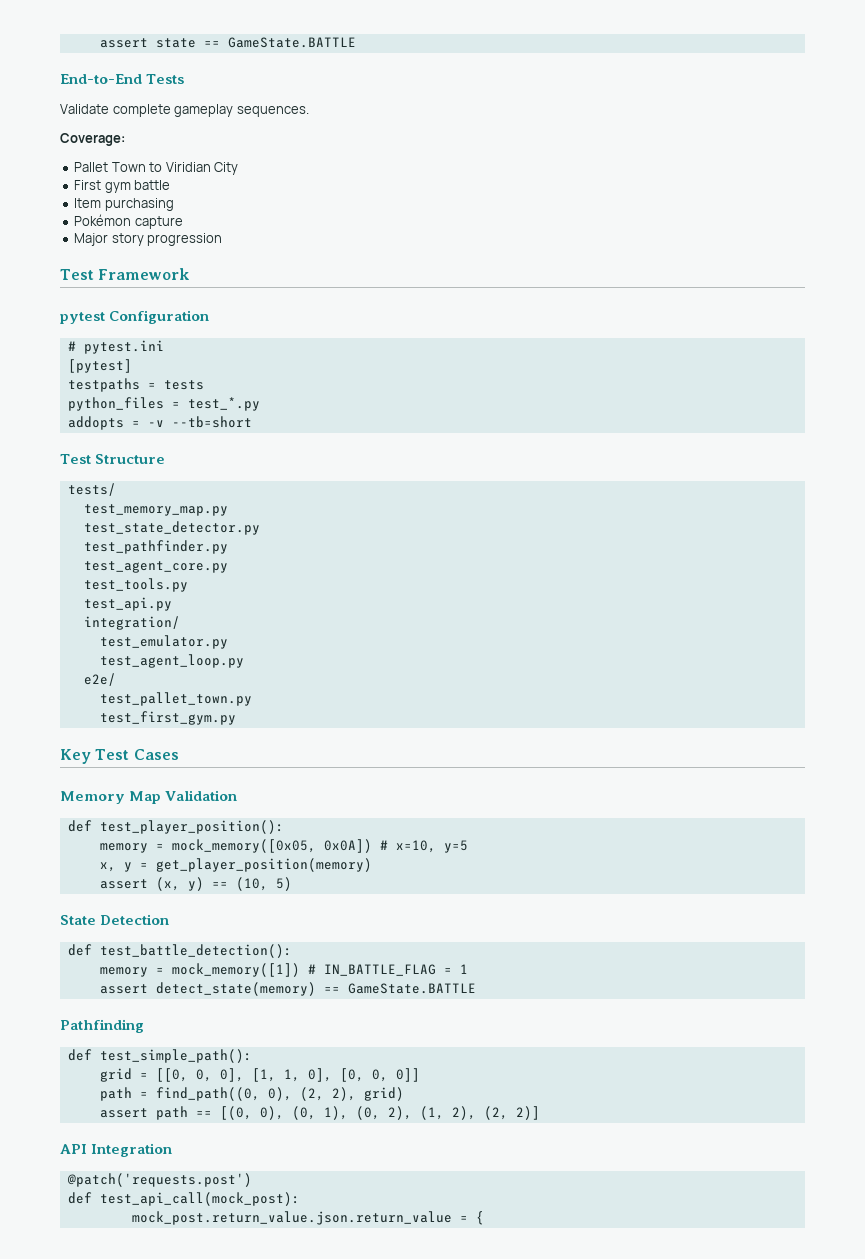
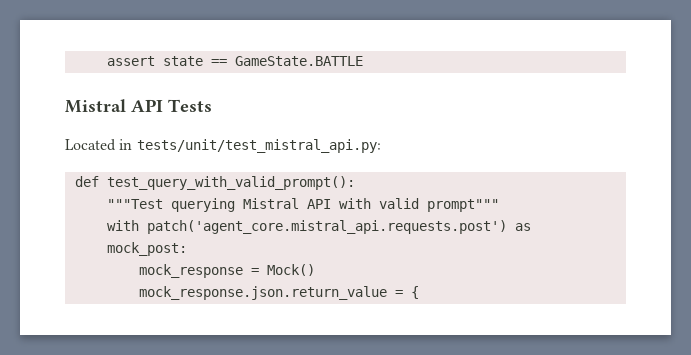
[60,74,142,84] End-to-End -> [65,99,163,113] Mistral API
[60,104,309,117] [60,133,125,146] [74,162,239,175] [74,180,171,193] [74,198,174,211] [74,214,183,229] [74,233,223,246] [60,268,190,280] [60,310,210,324] [67,340,164,354] [67,359,132,373] [67,378,204,392] [67,397,260,411] [67,416,252,430] [60,454,166,464] [67,483,116,496] [83,504,228,516] [83,521,260,535] [83,540,228,554] [83,561,228,573] [83,578,188,592] [83,597,172,611] [83,616,180,630] [99,635,228,649] [99,654,244,668] [83,673,116,686] [99,692,252,706] [99,711,236,725] [60,749,179,764] [60,790,238,804] [67,820,284,834] [99,839,468,853] [99,858,372,872] [99,877,292,891] [60,914,170,925] [67,944,292,958] [99,963,468,977] [99,982,476,996] [60,1019,144,1033] [67,1049,252,1063] [99,1068,420,1082] [99,1087,404,1101] [99,1106,540,1120] [60,1143,173,1157] [66,1173,252,1187] [67,1192,300,1206] [131,1211,452,1225] Validate complete gameplay sequences. // Coverage: // Pallet Town to Viridian City // First gym battle // Item purchasing // Pokémon capture // Major story progression // Test Framework // pytest Configuration // # pytest.ini // [pytest] // testpaths = tests // python_files = test_*.py // addopts = -v --tb=short // Test Structure // tests/ // test_memory_map.py // test_state_detector.py // test_pathfinder.py // test_agent_core.py // test_tools.py // test_api.py // integration/ // test_emulator.py // test_agent_loop.py // e2e/ // test_pallet_town.py // test_first_gym.py // Key Test Cases // Memory Map Validation // def test_player_position(): // memory = mock_memory([0x05, 0x0A]) # x=10, y=5 // x, y = get_player_position(memory) // assert (x, y) == (10, 5) // State Detection // def test_battle_detection(): // memory = mock_memory([1]) # IN_BATTLE_FLAG = 1 // assert detect_state(memory) == GameState.BATTLE // Pathfinding // def test_simple_path(): // grid = [[0, 0, 0], [1, 1, 0], [0, 0, 0]] // path = find_path((0, 0), (2, 2), grid) // assert path == [(0, 0), (0, 1), (0, 2), (1, 2), (2, 2)] // API Integration // @patch('requests.post') // def test_api_call(mock_post): // mock_post.return_value.json.return_value -> [65,139,381,153] [74,176,355,190] [106,198,499,212] [106,220,531,234] [106,242,187,256] [138,264,315,278] [138,286,387,300] Located in tests/unit/test_mistral_api.py: // def test_query_with_valid_prompt(): // """Test querying Mistral API with valid prompt""" // with patch('agent_core.mistral_api.requests.post') as mock_post: // mock_response = Mock() // mock_response.json.return_value

